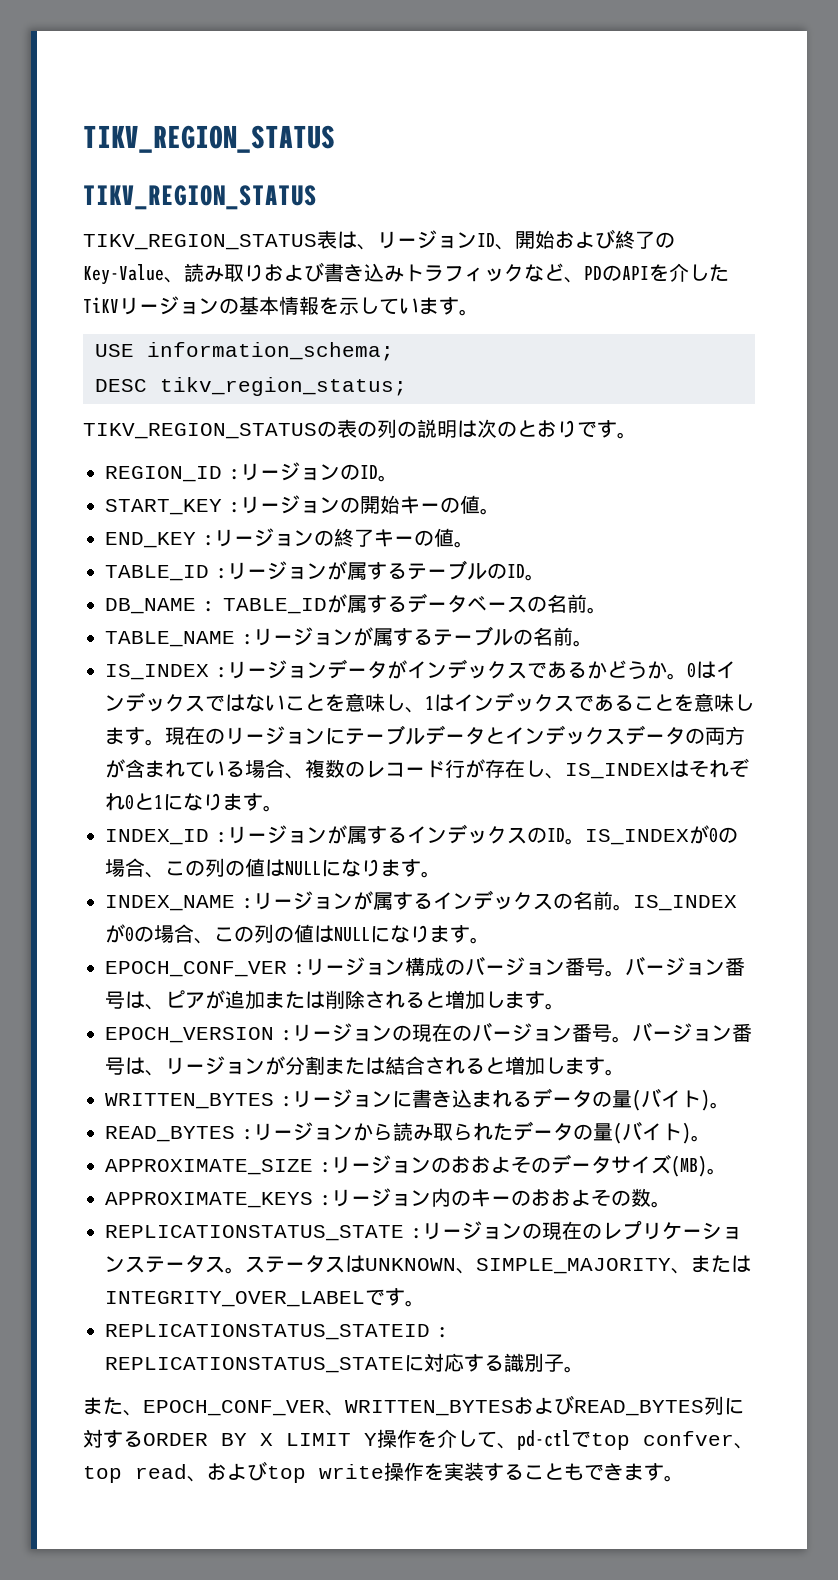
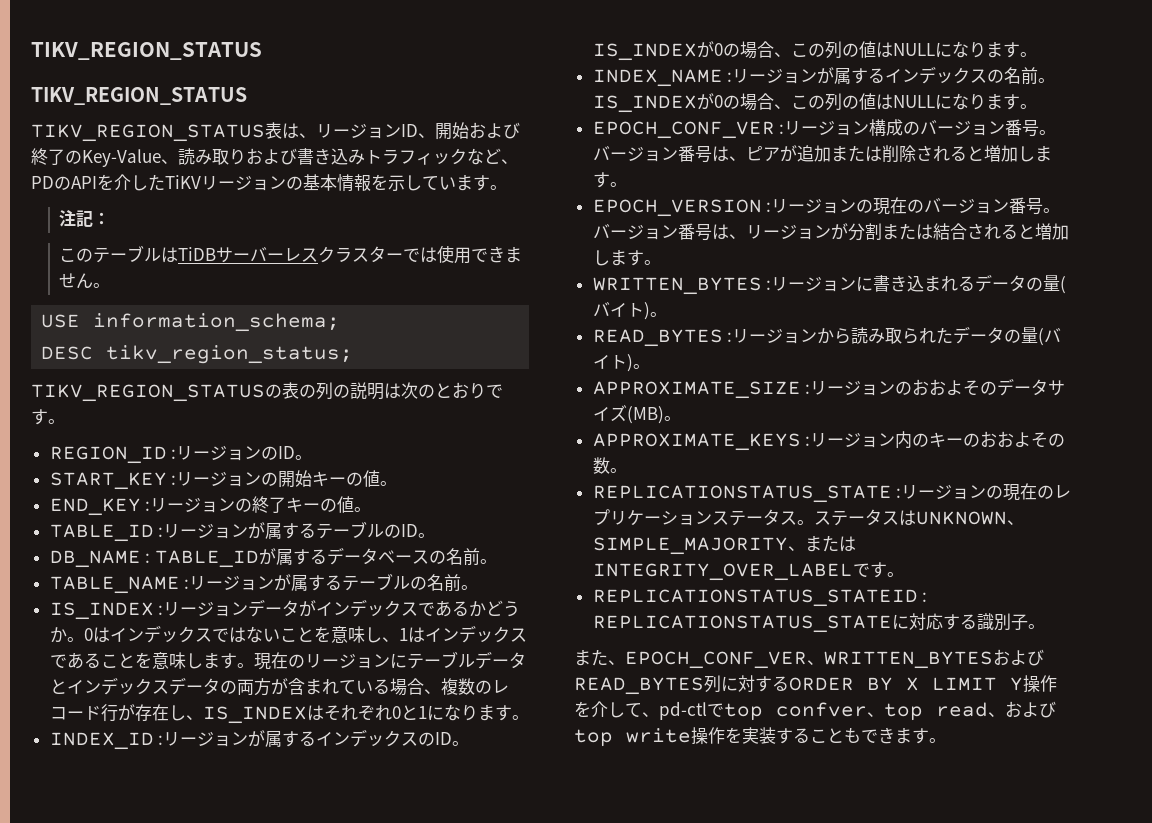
(479, 312) none -> [59,210,111,227] [59,245,523,264] [59,273,111,289] // 注記： // このテーブルはTiDBサーバーレスクラスターでは使用できません。

